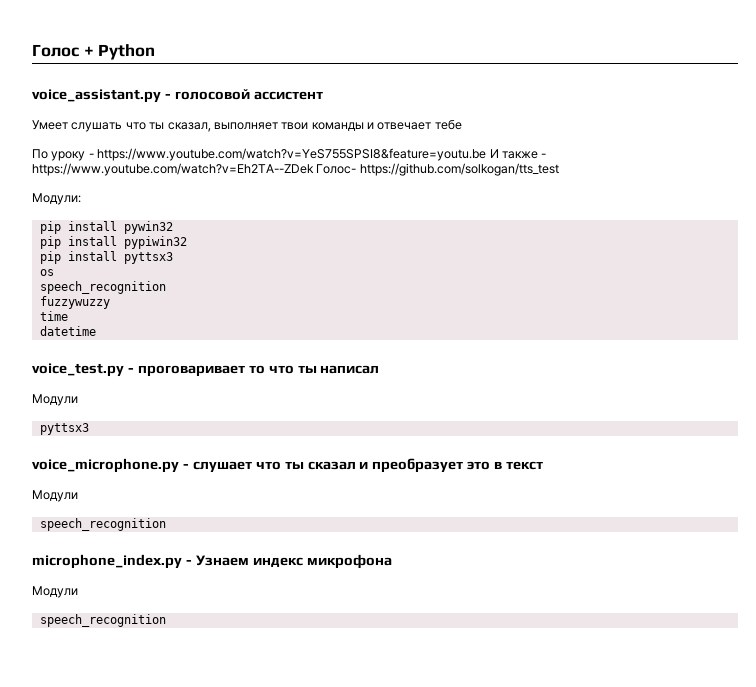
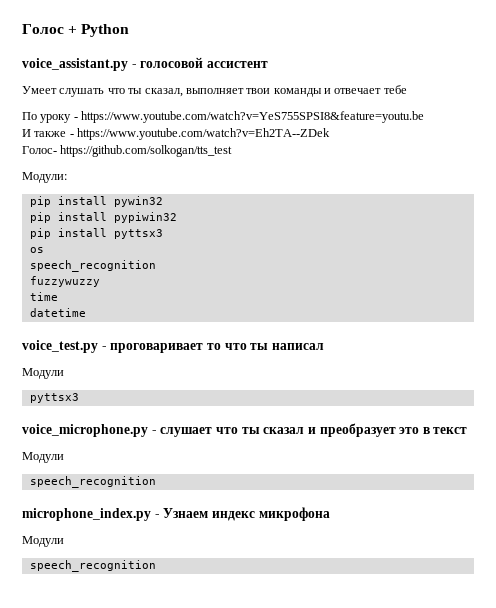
(487, 154) none -> (425, 117) //
(314, 169) none -> (331, 134) //

